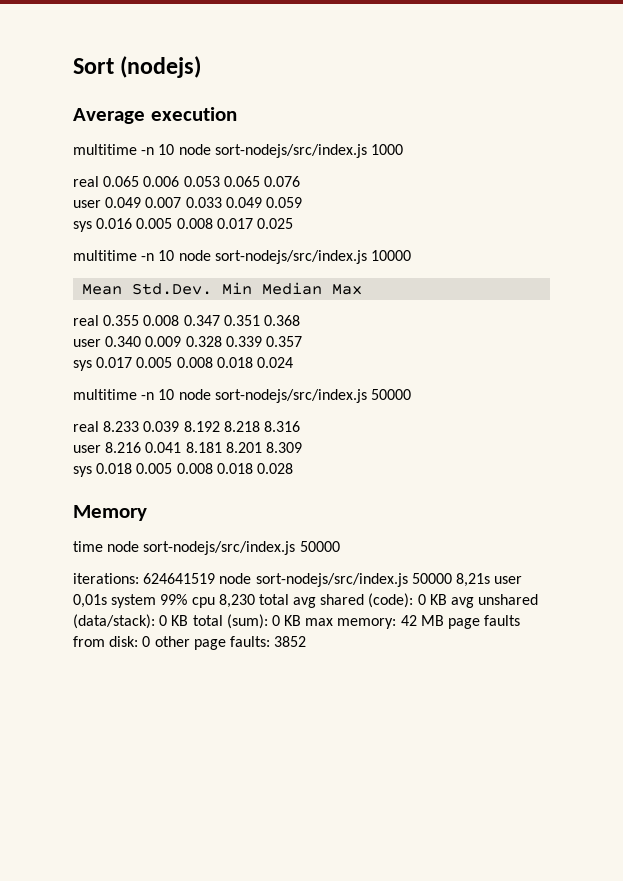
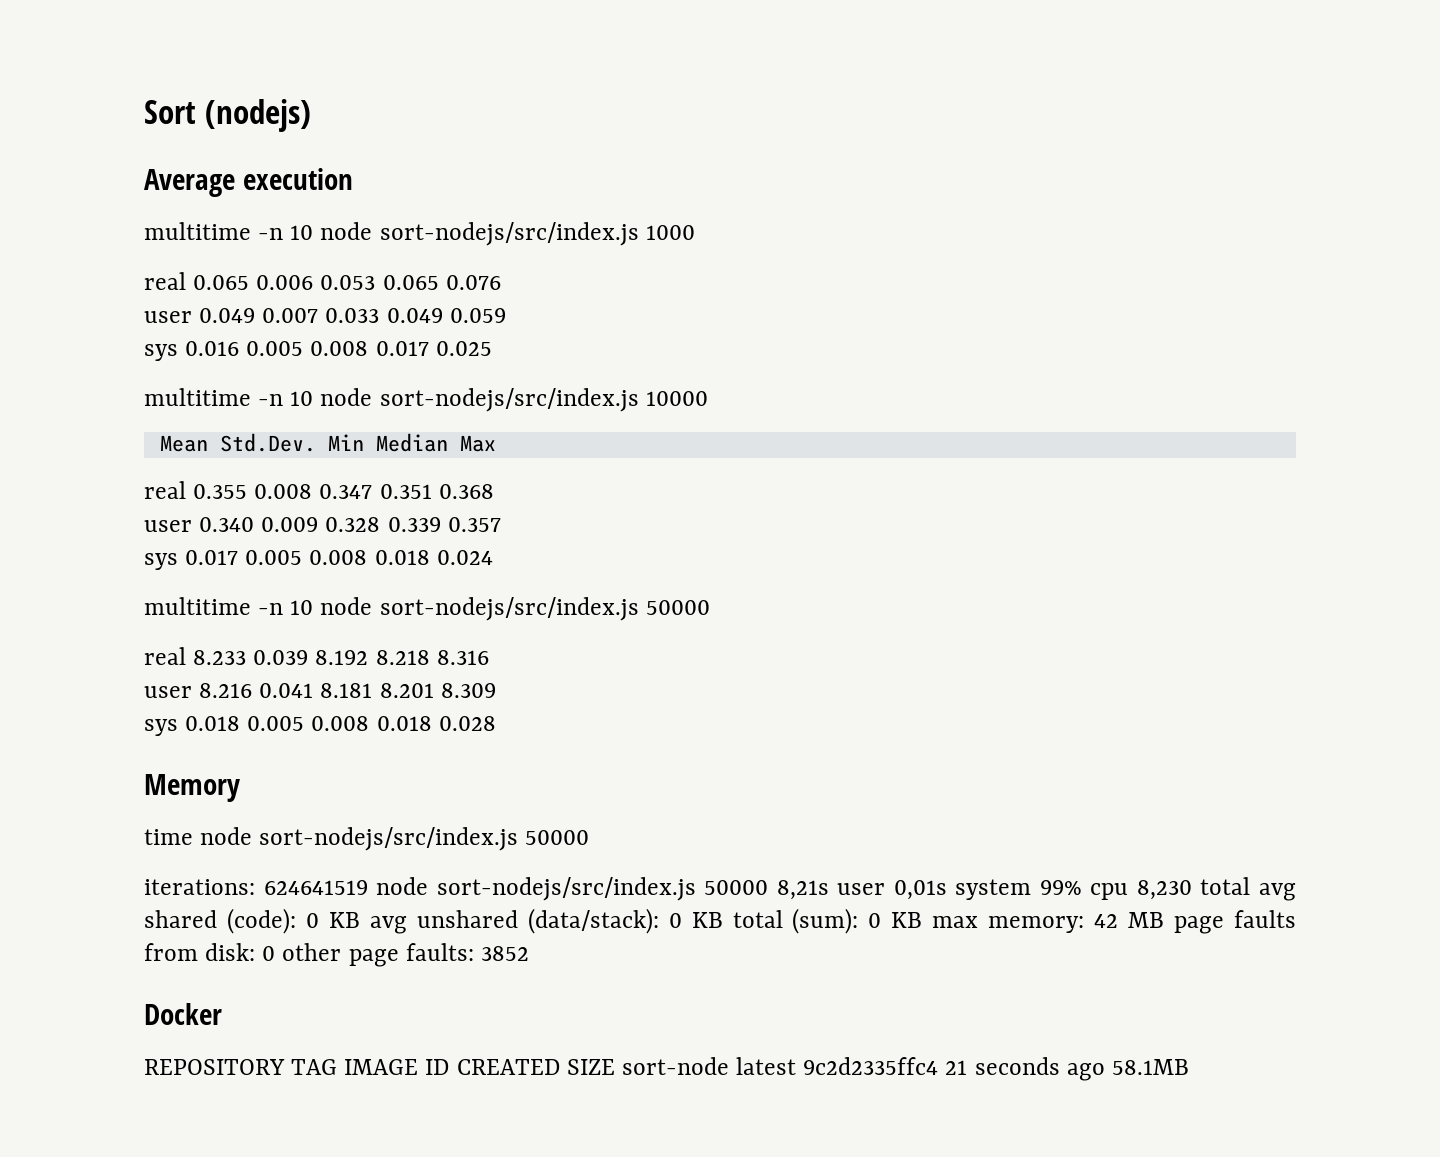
(307, 641) none -> [144,1003,222,1025] [144,1057,1189,1081] // Docker // REPOSITORY TAG IMAGE ID CREATED SIZE sort-node latest 9c2d2335ffc4 21 seconds ago 58.1MB

